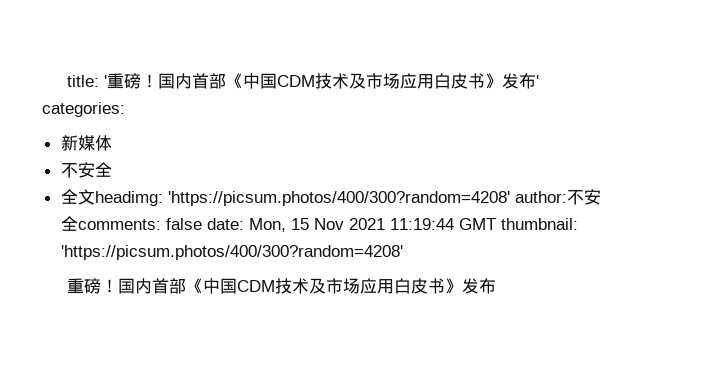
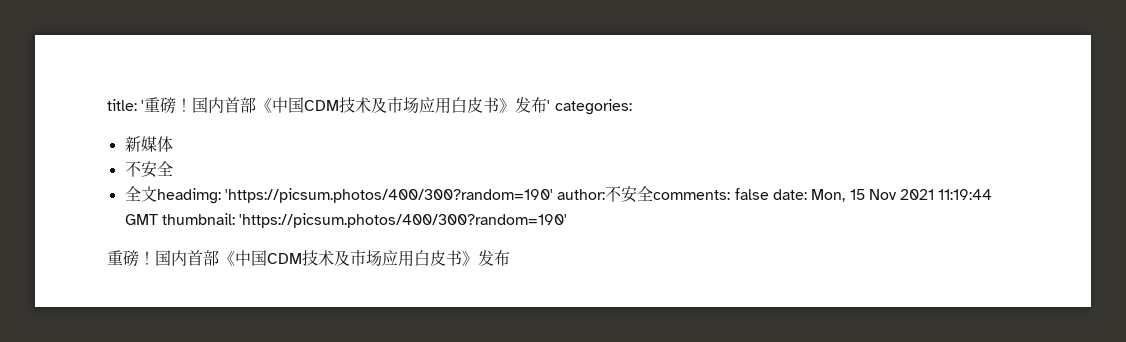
[167,191,510,206] 'https://picsum.photos/400/300?random=4208' -> [224,188,553,203] 'https://picsum.photos/400/300?random=190'
[60,245,403,260] 'https://picsum.photos/400/300?random=4208' -> [239,213,568,228] 'https://picsum.photos/400/300?random=190'

